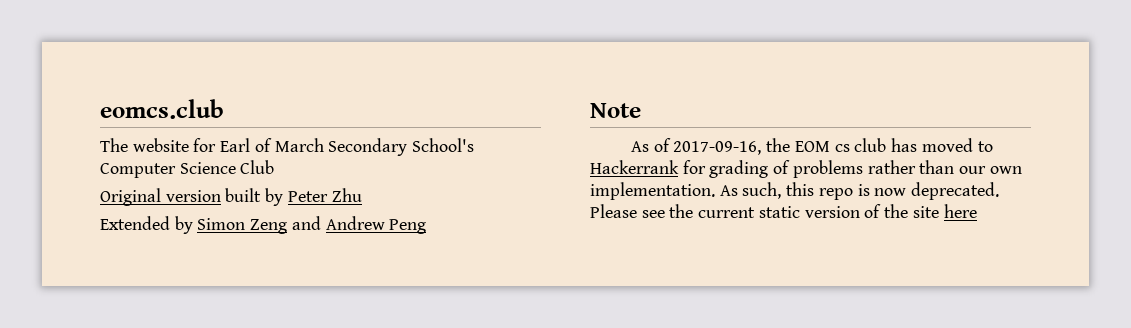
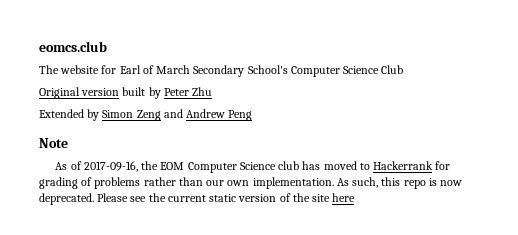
[834,144,850,152] cs -> [187,162,276,173] Computer Science

